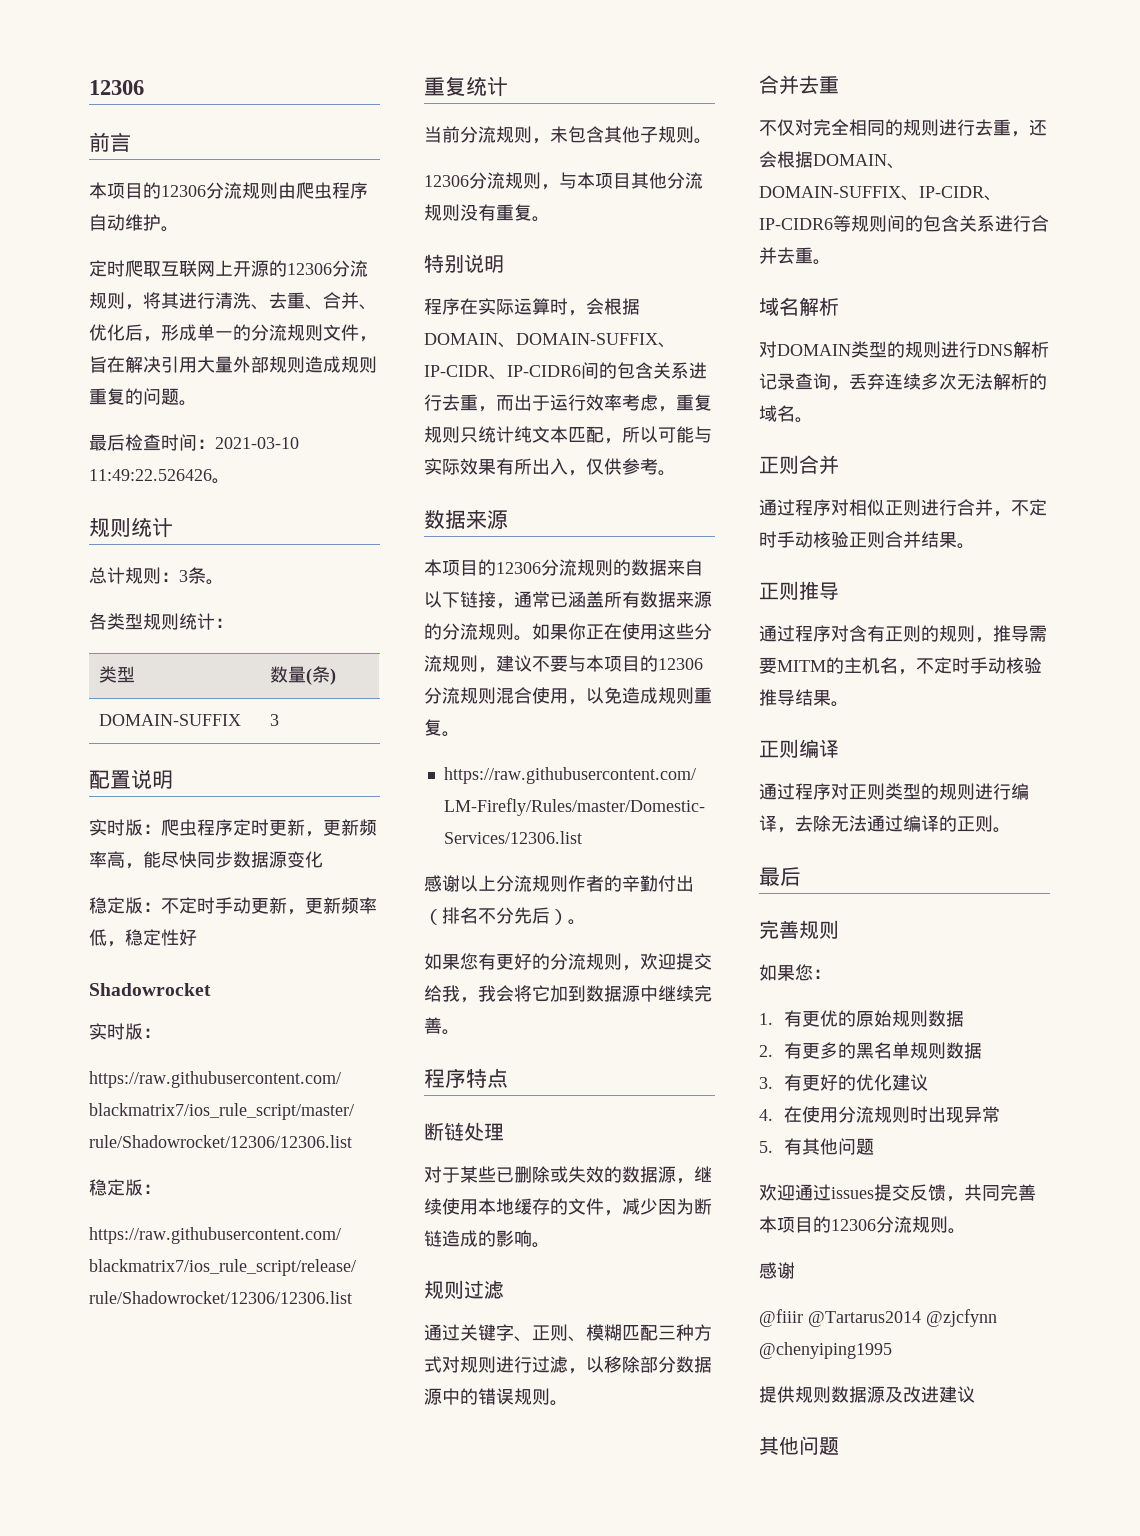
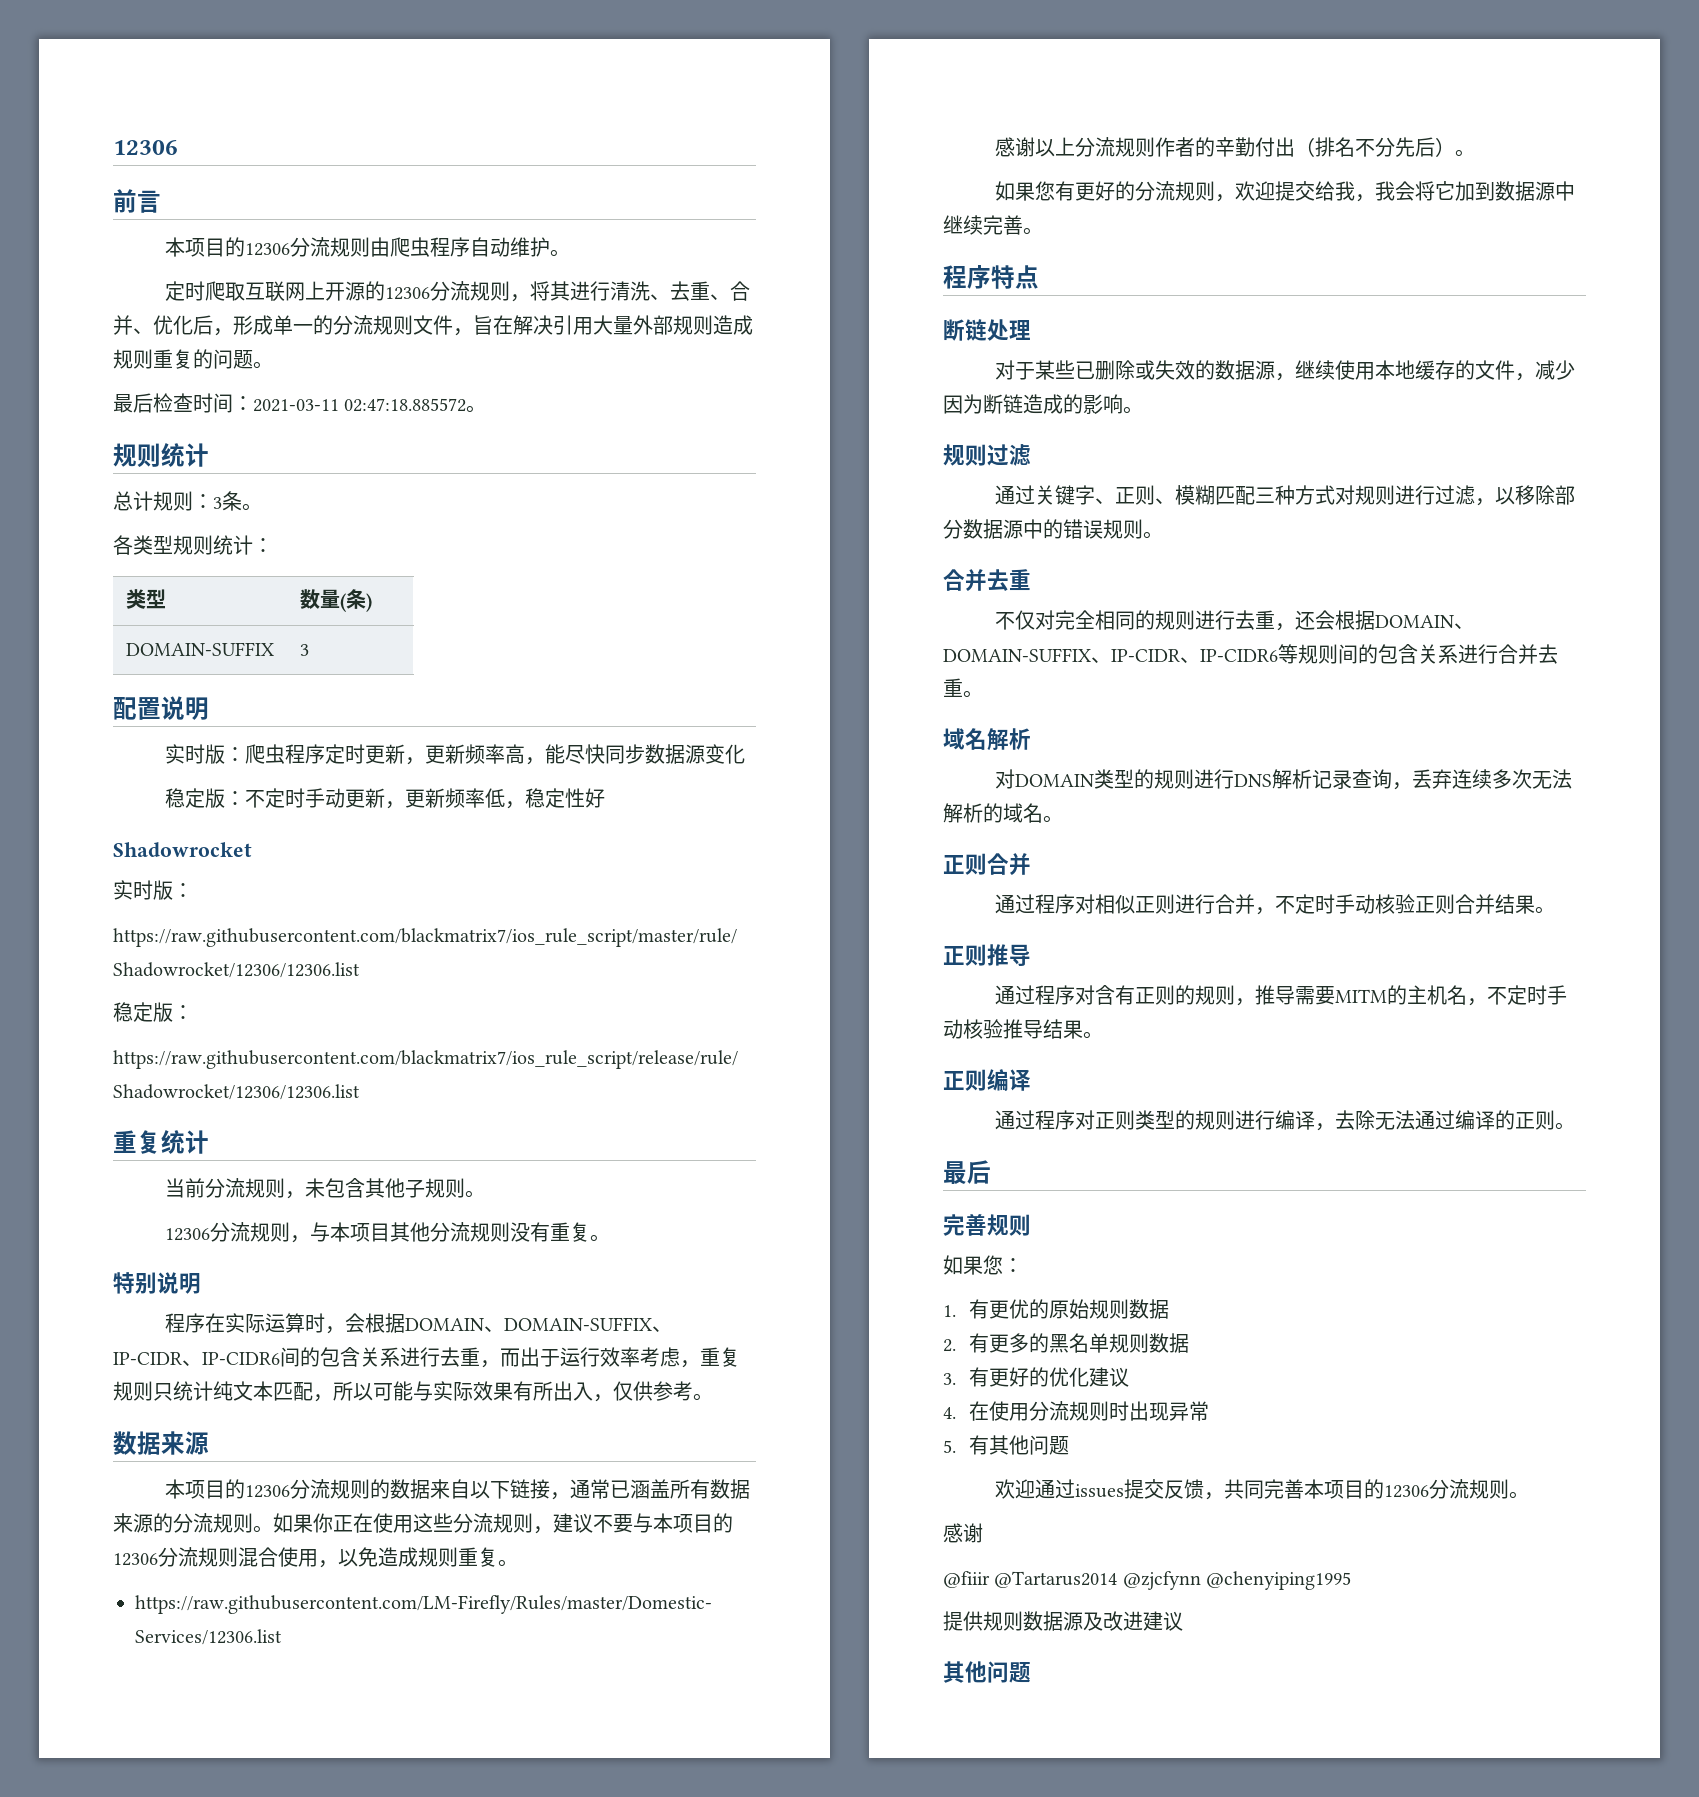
[215,437,299,449] [89,469,212,481] 2021-03-10 11:49:22.526426 -> [253,398,467,412] 2021-03-11 02:47:18.885572

